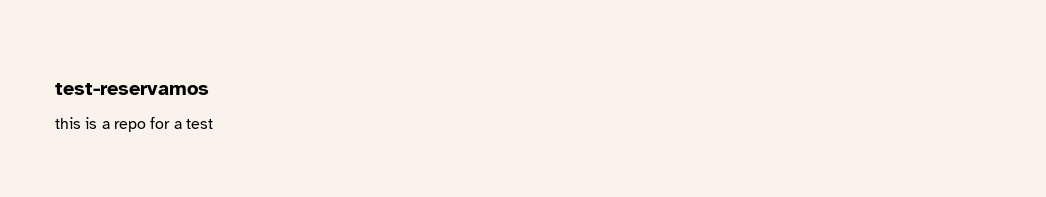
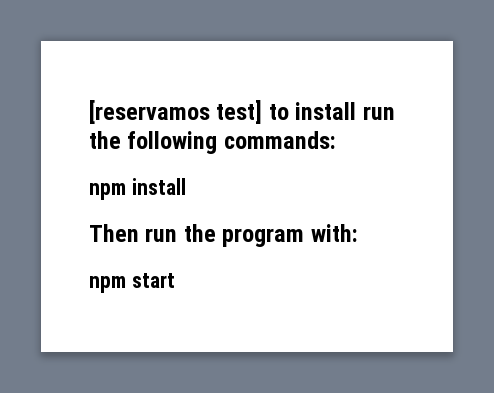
[55,83,209,95] [55,117,213,132] test-reservamos // this is a repo for a test -> [89,100,395,124] [89,131,336,154] [89,178,186,200] [89,224,358,247] [89,273,175,293] [reservamos test] to install run the following commands: // npm install // Then run the program with: // npm start

